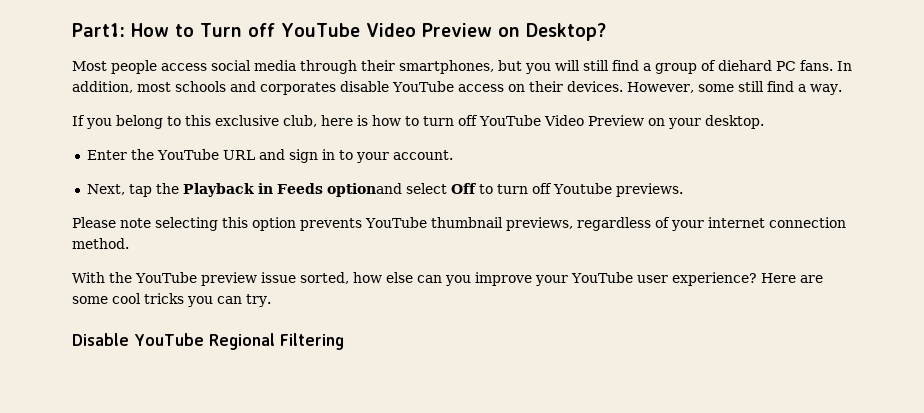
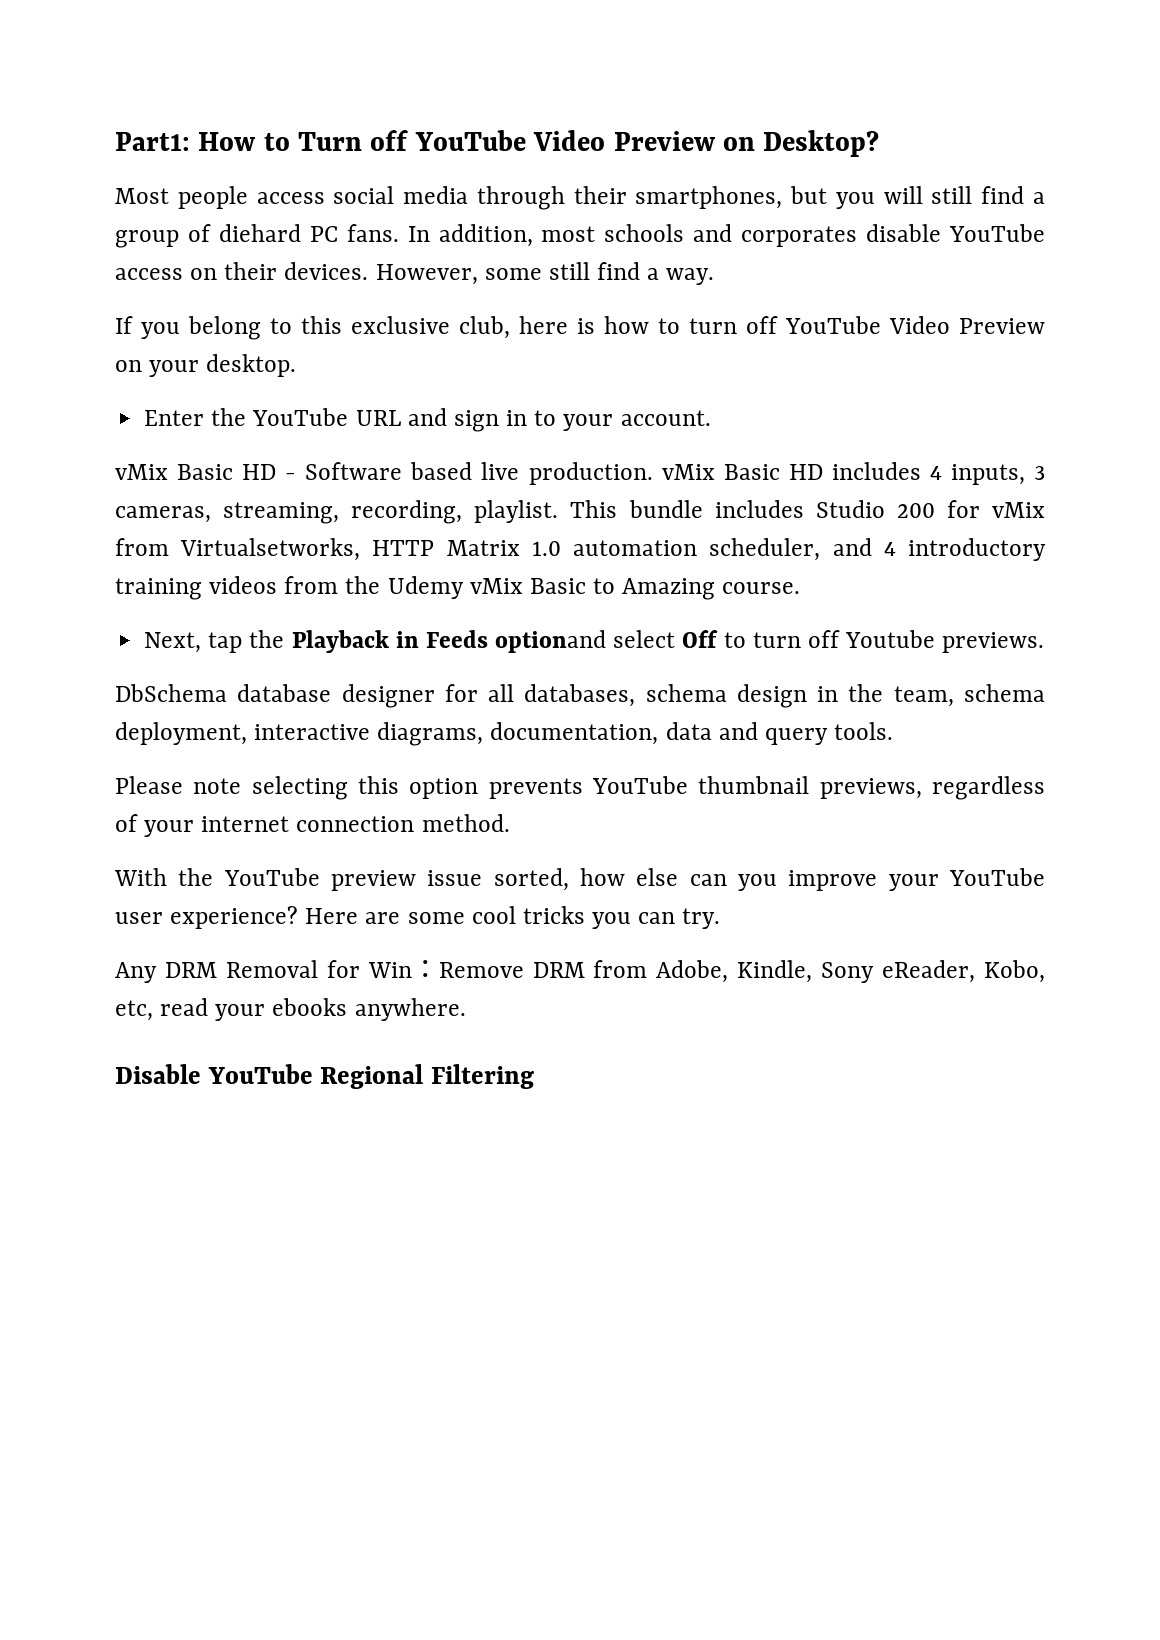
(453, 155) none -> [115,462,1045,485] [115,500,1046,524] [115,538,1046,561] [115,576,801,600] // vMix Basic HD - Software based live production. vMix Basic HD includes 4 inputs, 3 cameras, streaming, recording, playlist. This bundle includes Studio 200 for vMix from Virtualsetworks, HTTP Matrix 1.0 automation scheduler, and 4 introductory training videos from the Udemy vMix Basic to Amazing course.
(683, 190) none -> [115,684,1045,708] [115,722,894,746] // DbSchema database designer for all databases, schema design in the team, schema deployment, interactive diagrams, documentation, data and query tools.
(271, 300) none -> [115,960,1045,983] [115,998,466,1021] // Any DRM Removal for Win：Remove DRM from Adobe, Kindle, Sony eReader, Kobo, etc, read your ebooks anywhere.

